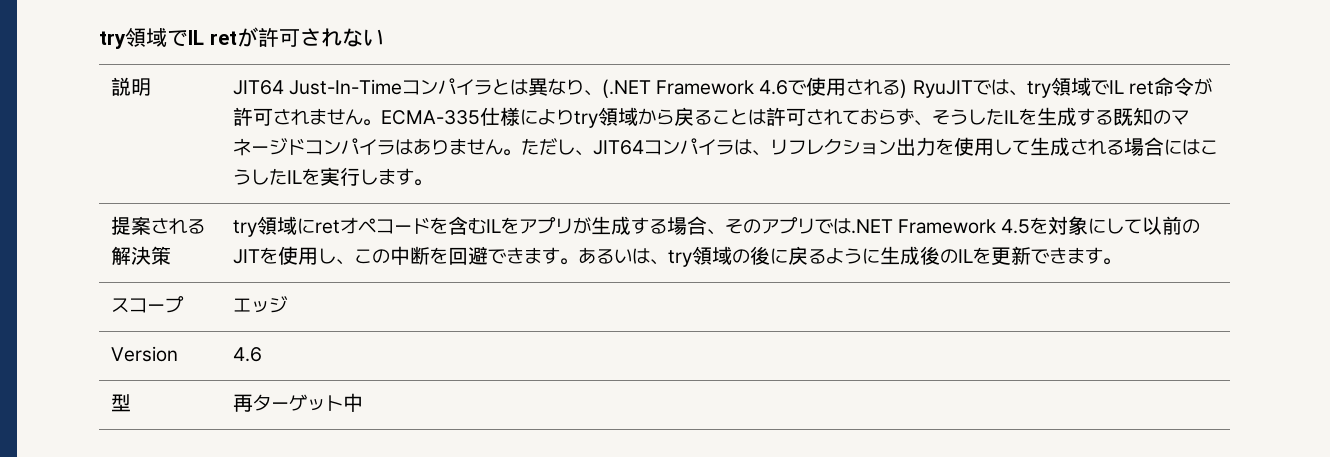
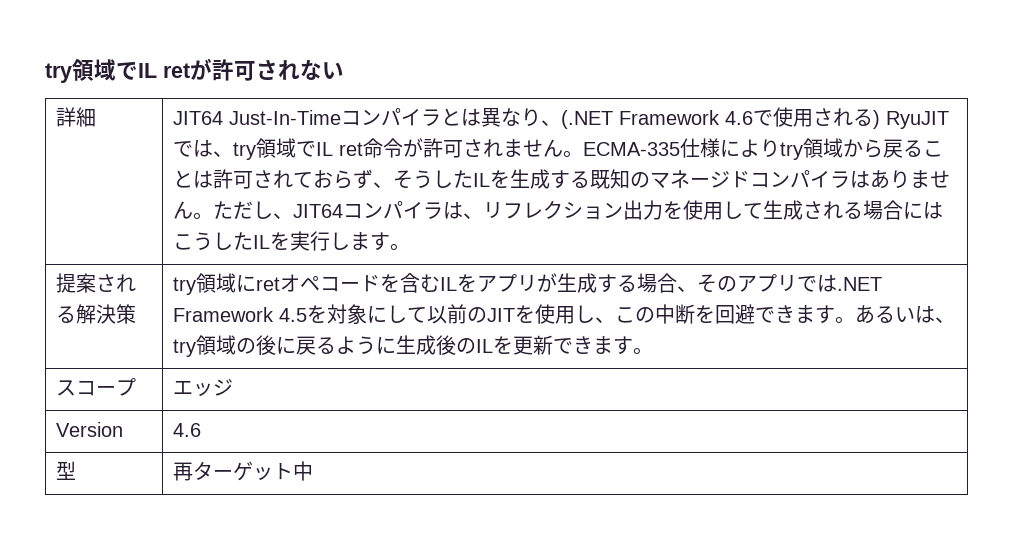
[110,77,151,96] 説明 -> [56,107,97,127] 詳細

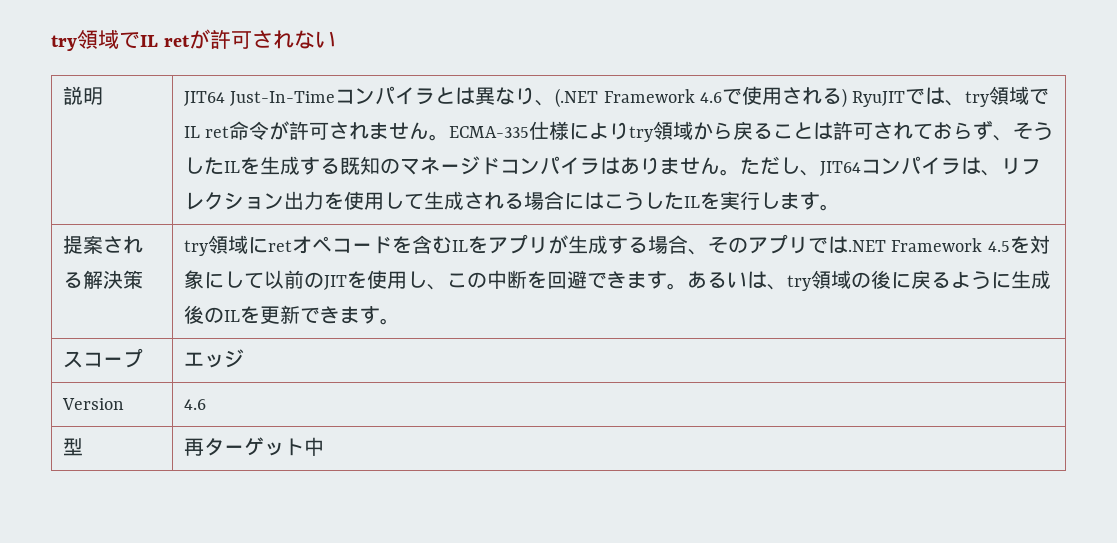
[56,107,97,127] 詳細 -> [62,86,103,105] 説明

